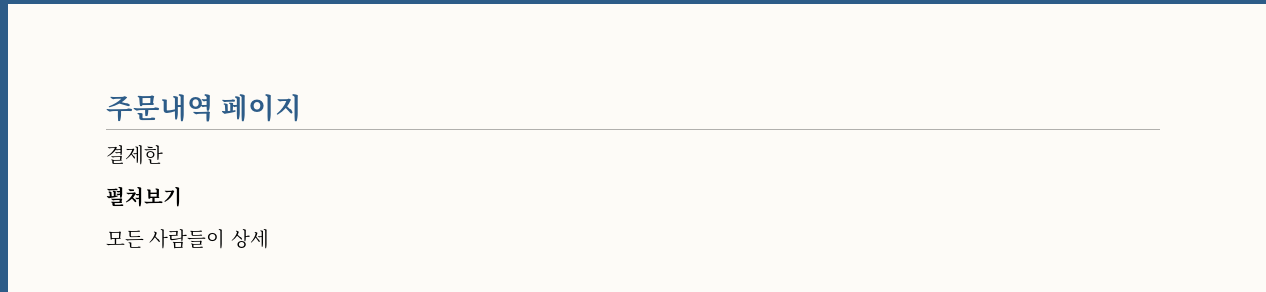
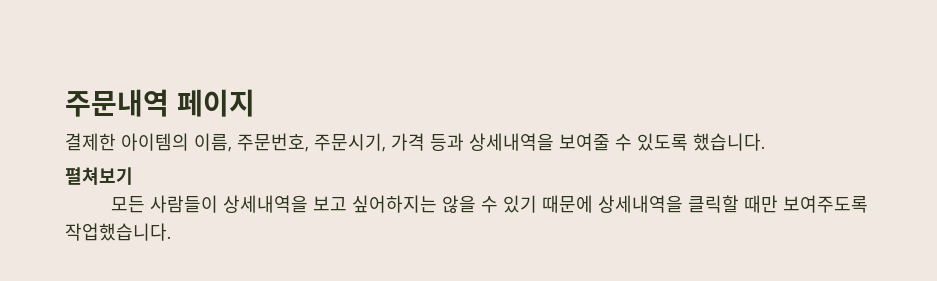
[106,186,182,207] [106,229,269,249] // 펼쳐보기 // 모든 사람들이 상세 -> [121,133,765,152] [65,167,133,185] [111,195,869,213] [65,223,171,241] 아이템의 이름, 주문번호, 주문시기, 가격 등과 상세내역을 보여줄 수 있도록 했습니다. // 펼쳐보기 // 모든 사람들이 상세내역을 보고 싶어하지는 않을 수 있기 때문에 상세내역을 클릭할 때만 보여주도록 작업했습니다.

